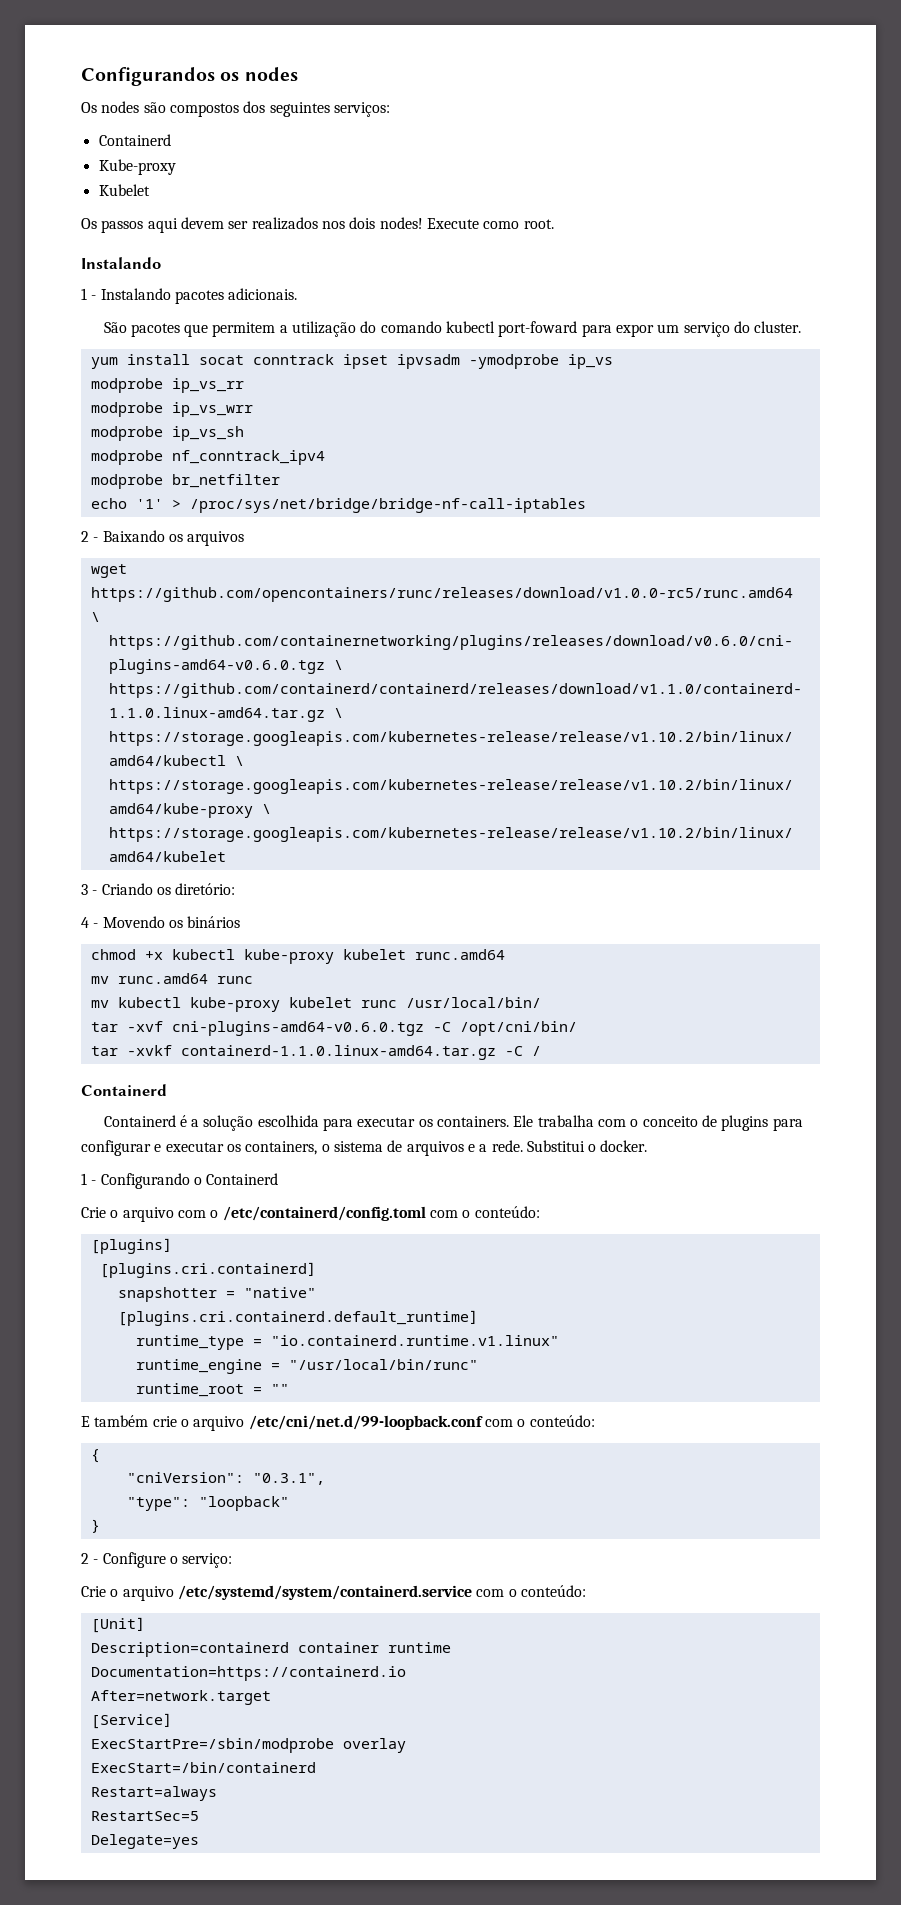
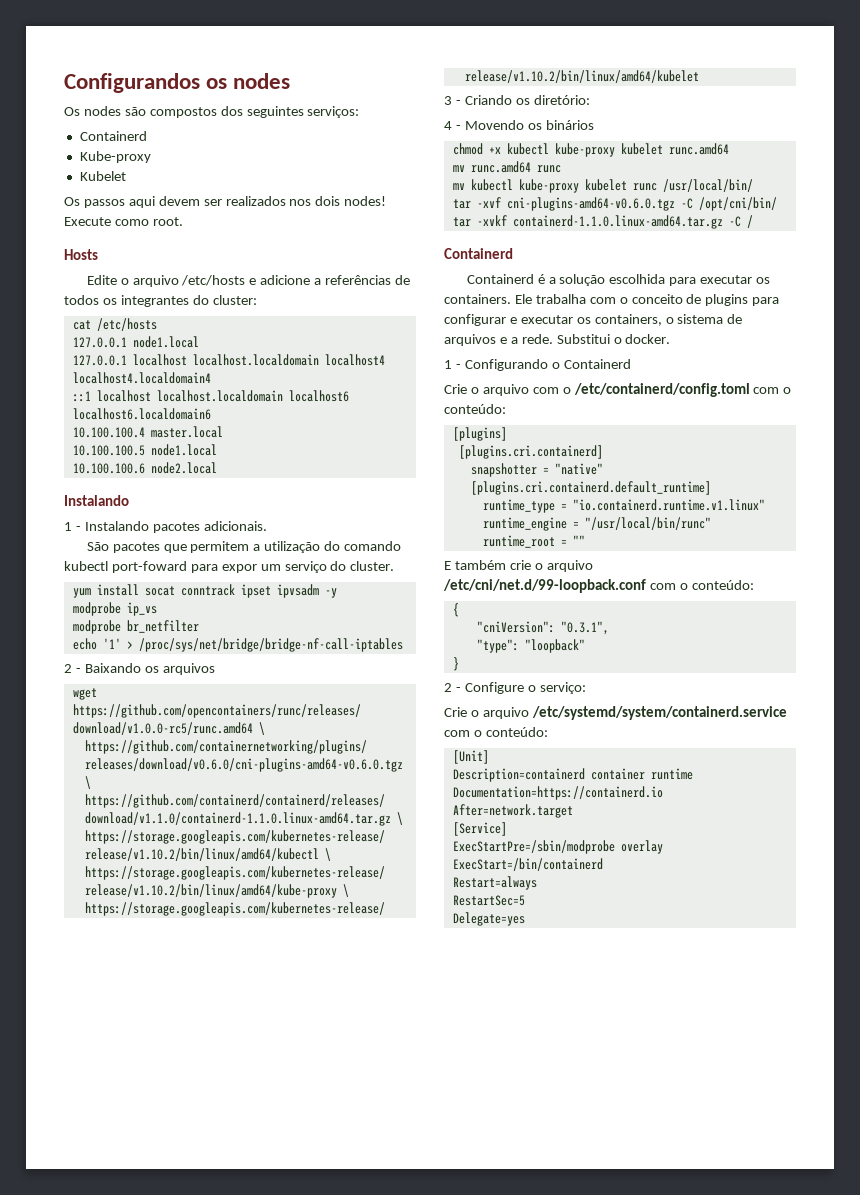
(554, 224) none -> [64,249,98,260] [86,275,411,287] [64,295,257,307] [72,318,157,331] [72,336,199,348] [72,354,385,366] [72,372,211,384] [72,390,349,402] [72,408,211,420] [72,426,223,438] [72,444,217,456] [72,462,217,474] // Hosts // Edite o arquivo /etc/hosts e adicione a referências de todos os integrantes do cluster: // cat /etc/hosts // 127.0.0.1 node1.local // 127.0.0.1 localhost localhost.localdomain localhost4 localhost4.localdomain4 // ::1 localhost localhost.localdomain localhost6 localhost6.localdomain6 // 10.100.100.4 master.local // 10.100.100.5 node1.local // 10.100.100.6 node2.local
[468,354,613,369] [90,378,244,393] [90,402,253,417] [90,426,244,441] [90,450,325,465] -ymodprobe ip_vs // modprobe ip_vs_rr // modprobe ip_vs_wrr // modprobe ip_vs_sh // modprobe nf_conntrack_ipv4 -> [324,588,337,598] [72,602,157,616] -y // modprobe ip_vs

